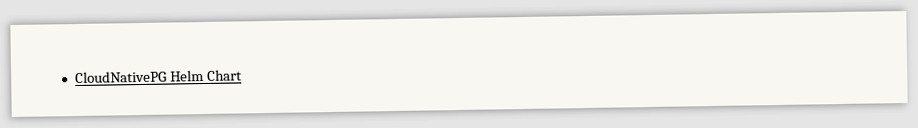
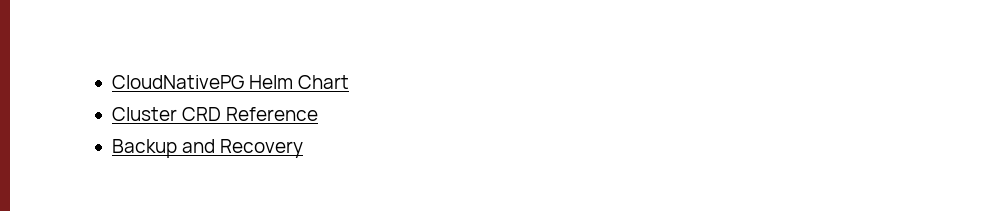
(242, 75) none -> [111,107,319,121] [111,139,304,158] // Cluster CRD Reference // Backup and Recovery

